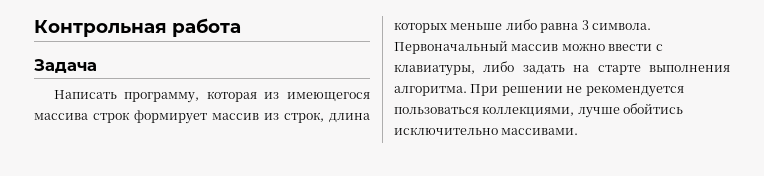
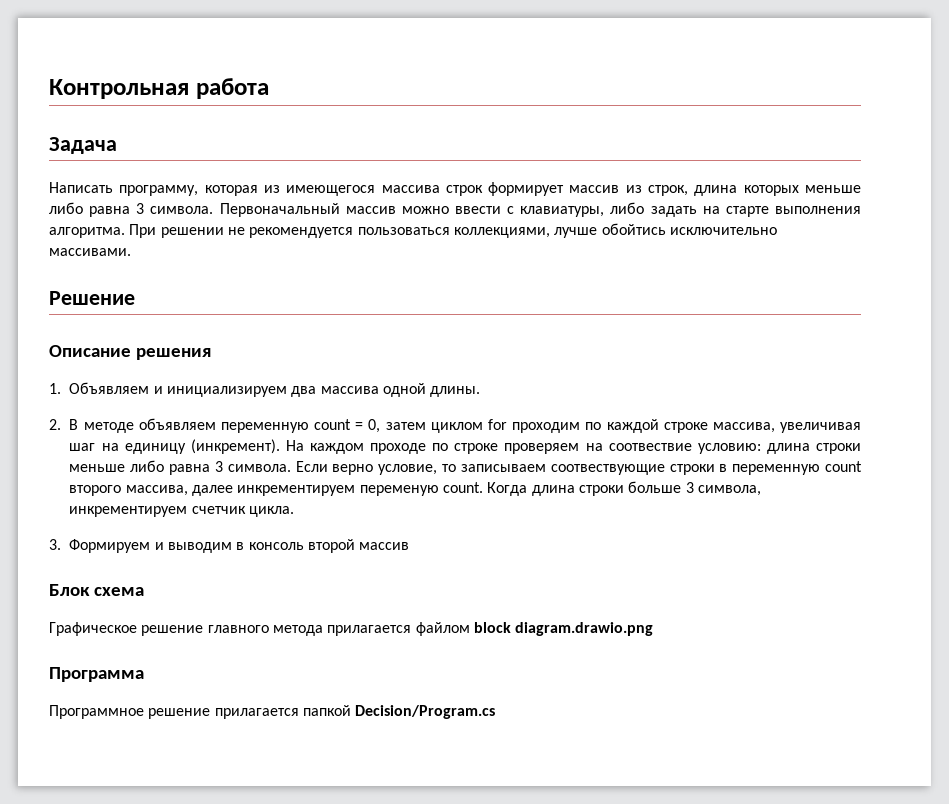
(579, 131) none -> [49,291,135,305] [49,345,211,360] [49,382,481,397] [49,418,862,433] [69,439,861,454] [69,460,862,475] [69,481,762,496] [69,506,295,517] [49,539,410,553] [49,584,144,596] [49,622,654,636] [49,667,144,682] [49,705,496,719] // Решение // Описание решения // 1. Объявляем и инициализируем два массива одной длины. // 2. В методе объявляем переменную count = 0, затем циклом for проходим по каждой строке массива, увеличивая шаг на единицу (инкремент). На каждом проходе по строке проверяем на соотвествие условию: длина строки меньше либо равна 3 символа. Если верно условие, то записываем соотвествующие строки в переменную count второго массива, далее инкрементируем переменую count. Когда длина строки больше 3 символа, инкрементируем счетчик цикла. // 3. Формируем и выводим в консоль второй массив // Блок схема // Графическое решение главного метода прилагается файлом block diagram.drawio.png // Программа // Программное решение прилагается папкой Decision/Program.cs

